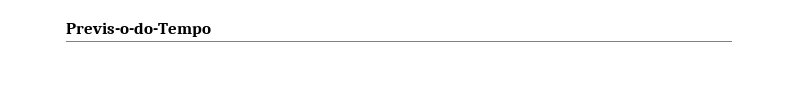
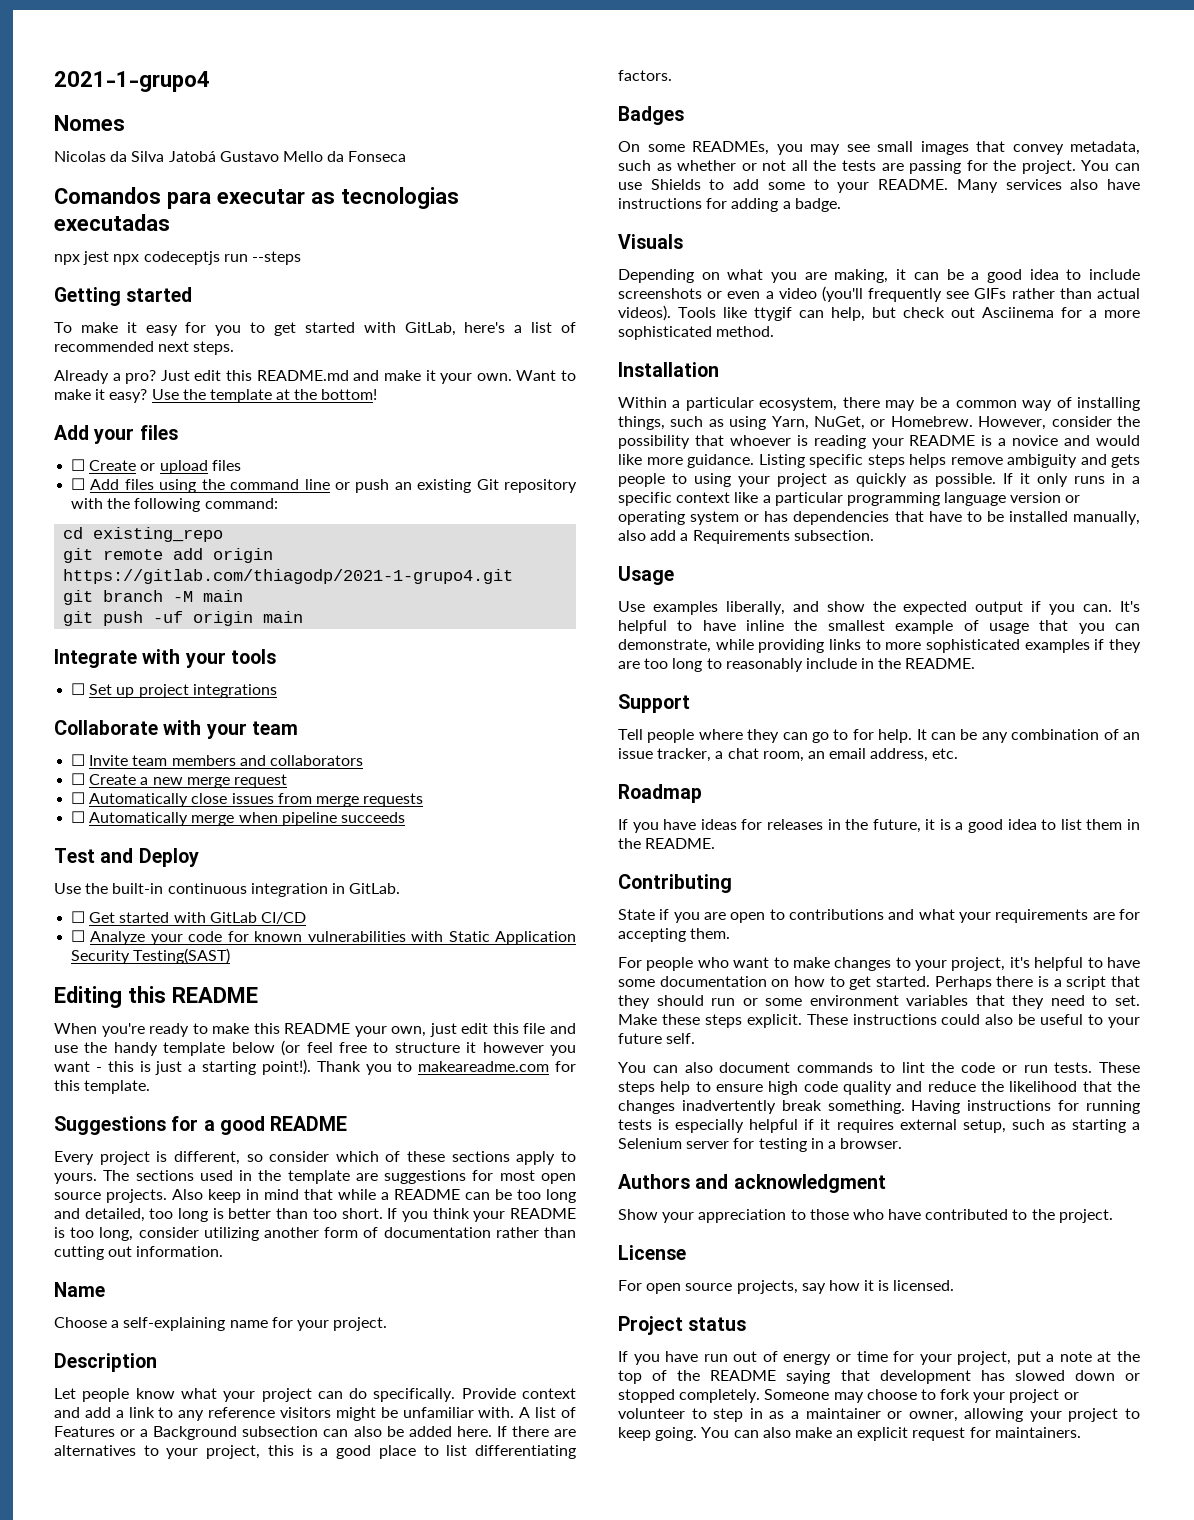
[66,22,211,37] Previs-o-do-Tempo -> [54,71,210,92] [54,115,125,131] [54,151,407,162] [54,187,459,209] [54,214,170,231] [54,251,301,265] [54,287,193,306] [54,322,576,336] [54,341,235,355] [54,370,577,384] [54,389,378,403] [54,425,178,444] [71,459,241,474] [71,478,578,493] [71,498,278,512] [63,527,224,542] [63,548,274,563] [63,569,514,584] [63,590,244,605] [63,611,304,626] [54,649,276,668] [71,683,277,698] [54,720,298,739] [71,754,363,766] [71,773,287,788] [71,792,424,807] [71,811,405,826] [54,848,199,867] [54,883,401,897] [71,911,306,924] [71,930,576,945] [71,948,231,964] [54,986,258,1008] [54,1023,577,1037] [54,1040,577,1056] [54,1059,576,1075] [54,1080,151,1094] [54,1116,348,1135] [54,1151,576,1165] [54,1170,576,1184] [54,1189,576,1203] [54,1208,576,1222] [54,1227,576,1241] [54,1246,224,1260] [54,1282,105,1297] [54,1317,388,1331] [54,1353,157,1372] [54,1388,576,1402] [54,1407,576,1421] [54,1426,576,1440] [54,1445,577,1459] [618,70,672,81] [618,106,684,125] [618,141,1140,155] [618,160,1140,174] [618,179,1140,193] [618,198,841,212] [618,234,683,249] [618,269,1140,283] [618,286,1140,302] [618,305,1140,321] [618,326,775,340] [618,362,719,377] [618,397,1140,411] [618,416,1140,430] [618,435,1140,449] [618,454,1140,468] [618,473,1140,487] [618,492,1081,506] [618,511,1140,525] [618,530,874,544] [618,566,674,585] [618,601,1140,615] [618,620,1140,634] [618,639,1142,653] [618,658,976,672] [618,694,690,713] [618,729,1140,743] [618,748,959,762] [618,784,702,803] [618,819,1140,833] [618,838,716,849] [618,874,732,893] [618,909,1140,923] [618,928,731,942] [618,957,1140,971] [618,976,1140,990] [618,995,1140,1009] [618,1014,1140,1028] [618,1033,696,1044] [618,1062,1140,1073] [618,1081,1140,1095] [618,1100,1140,1114] [618,1119,1140,1133] [618,1138,903,1152] [618,1174,886,1193] [618,1209,1113,1223] [618,1245,686,1260] [618,1280,955,1294] [618,1316,747,1335] [618,1351,1140,1365] [618,1370,1140,1384] [618,1389,1079,1403] [618,1408,1140,1422] [618,1427,1081,1441] 2021-1-grupo4 // Nomes // Nicolas da Silva Jatobá Gustavo Mello da Fonseca // Comandos para executar as tecnologias executadas // npx jest npx codeceptjs run --steps // Getting started // To make it easy for you to get started with GitLab, here's a list of recommended next steps. // Already a pro? Just edit this README.md and make it your own. Want to make it easy? Use the template at the bottom! // Add your files // ☐ Create or upload files // ☐ Add files using the command line or push an existing Git repository with the following command: // cd existing_repo // git remote add origin https://gitlab.com/thiagodp/2021-1-grupo4.git // git branch -M main // git push -uf origin main // Integrate with your tools // ☐ Set up project integrations // Collaborate with your team // ☐ Invite team members and collaborators // ☐ Create a new merge request // ☐ Automatically close issues from merge requests // ☐ Automatically merge when pipeline succeeds // Test and Deploy // Use the built-in continuous integration in GitLab. // ☐ Get started with GitLab CI/CD // ☐ Analyze your code for known vulnerabilities with Static Application Security Testing(SAST) // Editing this README // When you're ready to make this README your own, just edit this file and use the handy template below (or feel free to structure it however you want - this is just a starting point!). Thank you to makeareadme.com for this template. // Suggestions for a good README // Every project is different, so consider which of these sections apply to yours. The sections used in the template are suggestions for most open source projects. Also keep in mind that while a README can be too long and detailed, too long is better than too short. If you think your README is too long, consider utilizing another form of documentation rather than cutting out information. // Name // Choose a self-explaining name for your project. // Description // Let people know what your project can do specifically. Provide context and add a link to any reference visitors might be unfamiliar with. A list of Features or a Background subsection can also be added here. If there are alternatives to your project, this is a good place to list differentiating factors. // Badges // On some READMEs, you may see small images that convey metadata, such as whether or not all the tests are passing for the project. You can use Shields to add some to your README. Many services also have instructions for adding a badge. // Visuals // Depending on what you are making, it can be a good idea to include screenshots or even a video (you'll frequently see GIFs rather than actual videos). Tools like ttygif can help, but check out Asciinema for a more sophisticated method. // Installation // Within a particular ecosystem, there may be a common way of installing things, such as using Yarn, NuGet, or Homebrew. However, consider the possibility that whoever is reading your README is a novice and would like more guidance. Listing specific steps helps remove ambiguity and gets people to using your project as quickly as possible. If it only runs in a specific context like a particular programming language version or operating system or has dependencies that have to be installed manually, also add a Requirements subsection. // Usage // Use examples liberally, and show the expected output if you can. It's helpful to have inline the smallest example of usage that you can demonstrate, while providing links to more sophisticated examples if they are too long to reasonably include in the README. // Support // Tell people where they can go to for help. It can be any combination of an issue tracker, a chat room, an email address, etc. // Roadmap // If you have ideas for releases in the future, it is a good idea to list them in the README. // Contributing // State if you are open to contributions and what your requirements are for accepting them. // For people who want to make changes to your project, it's helpful to have some documentation on how to get started. Perhaps there is a script that they should run or some environment variables that they need to set. Make these steps explicit. These instructions could also be useful to your future self. // You can also document commands to lint the code or run tests. These steps help to ensure high code quality and reduce the likelihood that the changes inadvertently break something. Having instructions for running tests is especially helpful if it requires external setup, such as starting a Selenium server for testing in a browser. // Authors and acknowledgment // Show your appreciation to those who have contributed to the project. // License // For open source projects, say how it is licensed. // Project status // If you have run out of energy or time for your project, put a note at the top of the README saying that development has slowed down or stopped completely. Someone may choose to fork your project or volunteer to step in as a maintainer or owner, allowing your project to keep going. You can also make an explicit request for maintainers.

